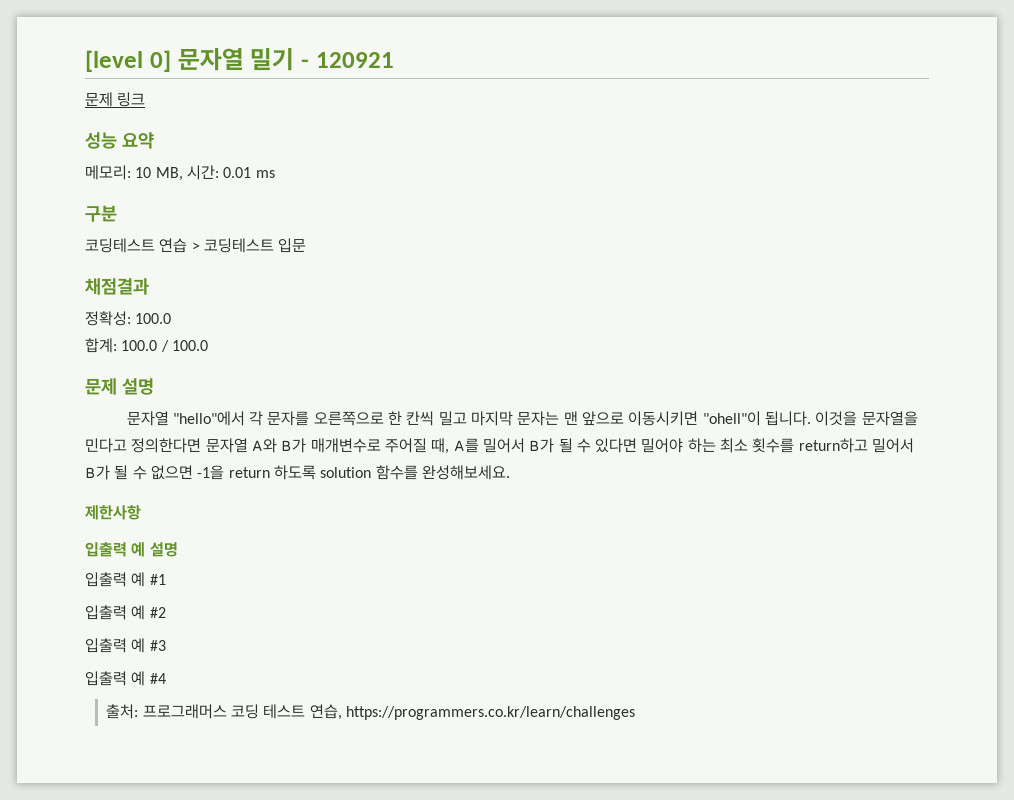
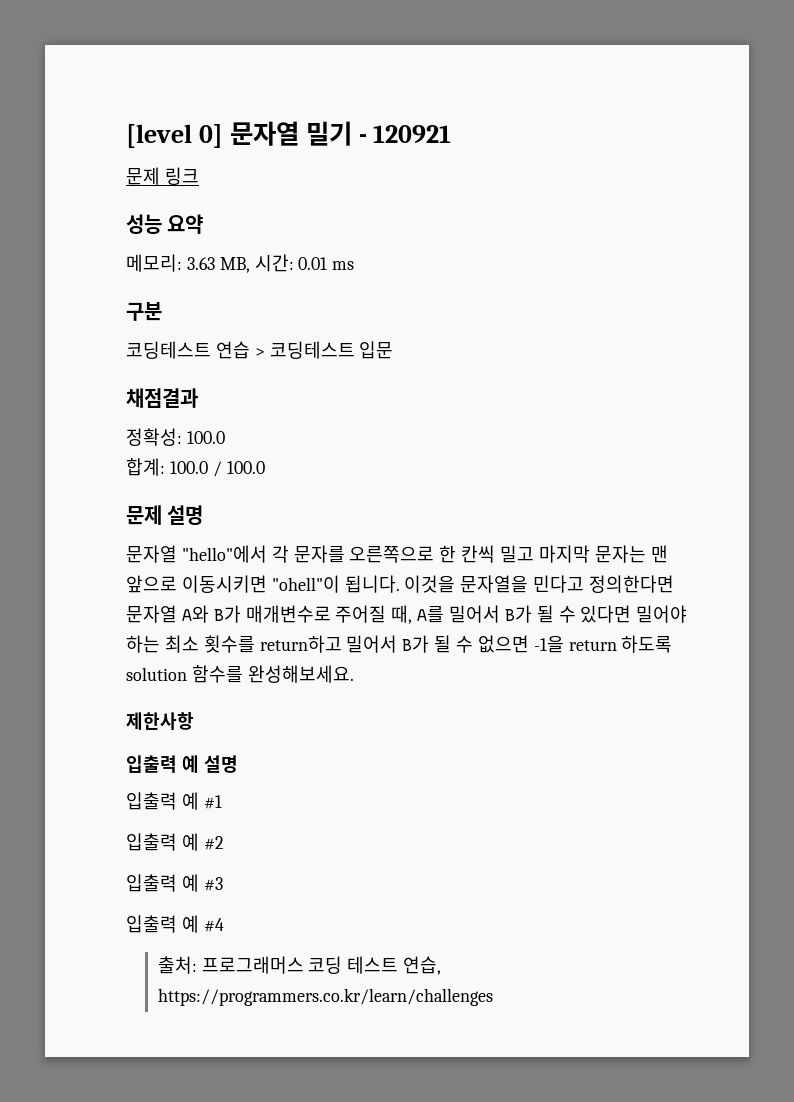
[135,167,152,178] 10 -> [186,257,215,270] 3.63

